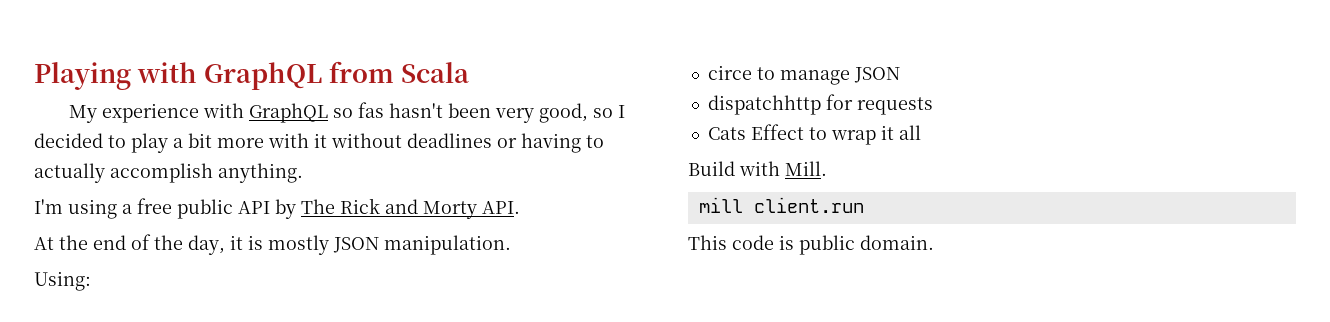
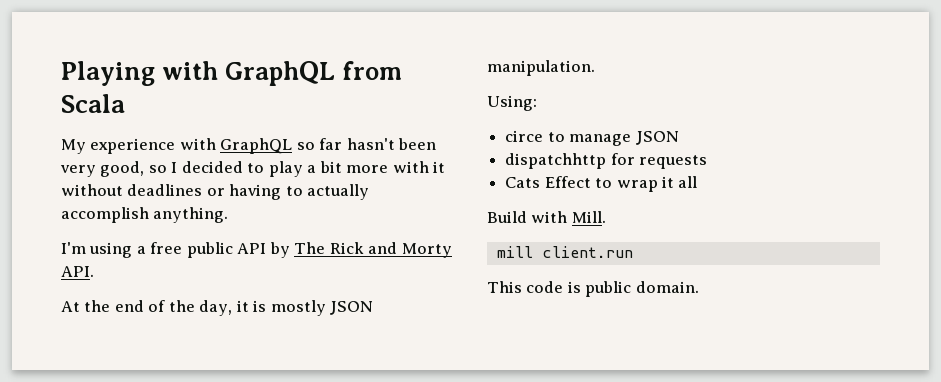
[358,102,385,118] fas -> [319,138,343,150] far

